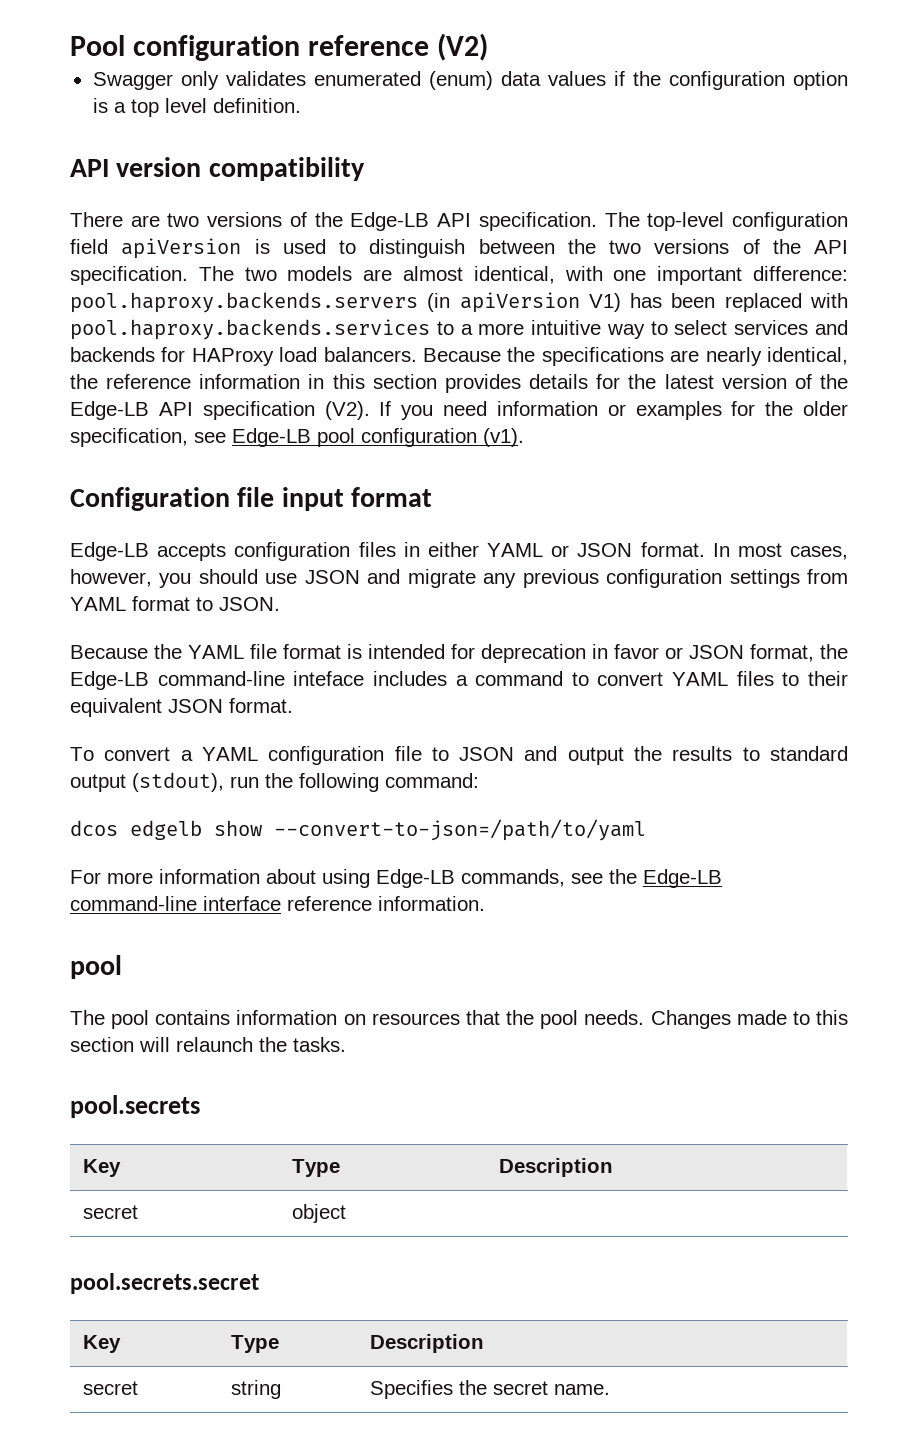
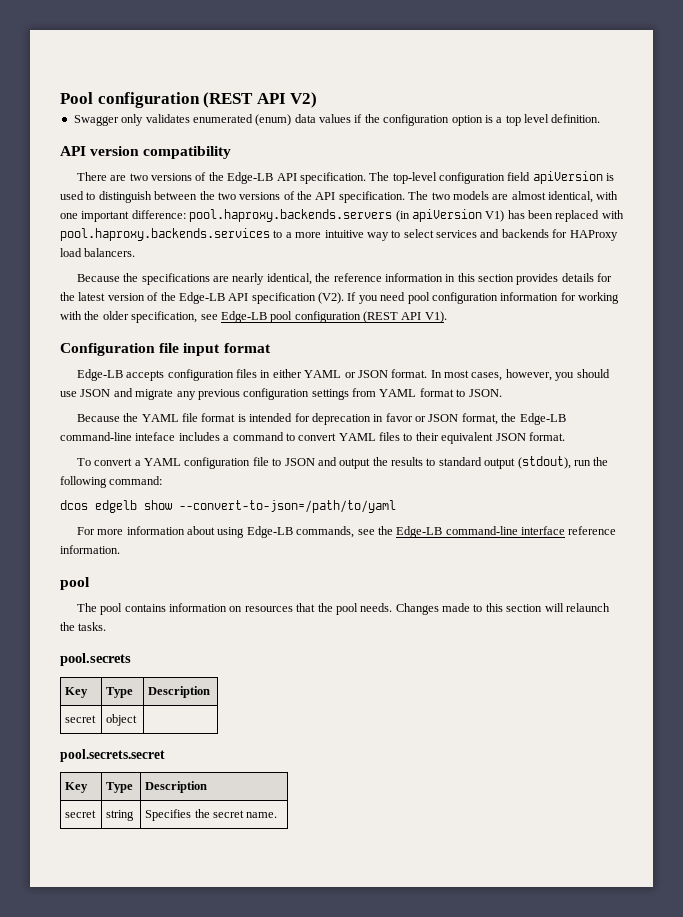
[307,33,488,61] reference (V2) -> [203,92,318,108] (REST API V2)
(417, 354) none -> (136, 252) //
[496,401,756,420] information or examples for -> [407,292,619,304] [60,311,82,320] pool configuration information for working with
[483,428,524,447] (v1). -> [363,311,447,323] (REST API V1).

